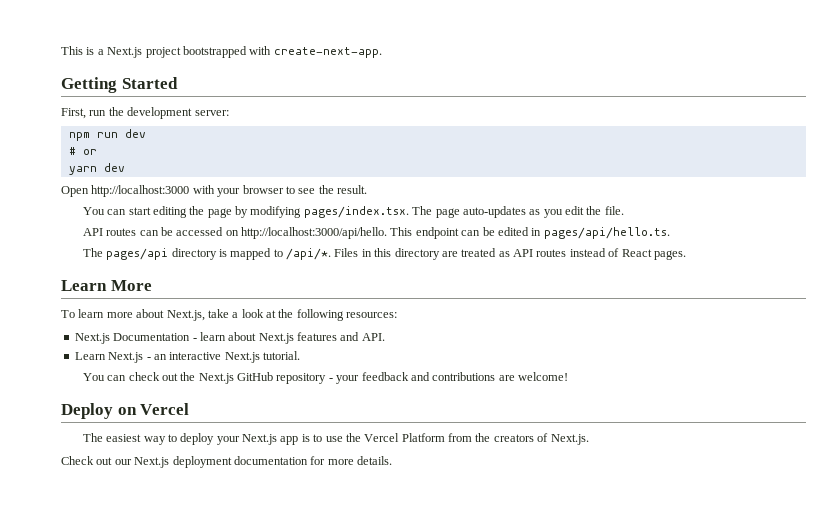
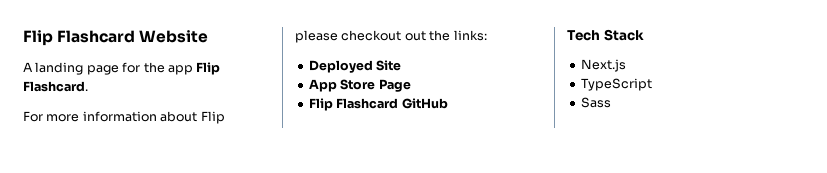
[61,46,382,58] [61,77,178,93] [61,107,229,119] [68,129,146,141] [68,147,97,155] [68,163,125,175] [61,185,367,197] [82,206,624,218] [82,227,670,239] [82,248,686,260] [61,280,152,291] [61,309,398,321] [74,332,385,344] [74,351,300,363] [82,372,569,384] [61,403,190,419] [82,433,589,445] [61,456,392,468] This is a Next.js project bootstrapped with create-next-app. // Getting Started // First, run the development server: // npm run dev // # or // yarn dev // Open http://localhost:3000 with your browser to see the result. // You can start editing the page by modifying pages/index.tsx. The page auto-updates as you edit the file. // API routes can be accessed on http://localhost:3000/api/hello. This endpoint can be edited in pages/api/hello.ts. // The pages/api directory is mapped to /api/*. Files in this directory are treated as API routes instead of React pages. // Learn More // To learn more about Next.js, take a look at the following resources: // Next.js Documentation - learn about Next.js features and API. // Learn Next.js - an interactive Next.js tutorial. // You can check out the Next.js GitHub repository - your feedback and contributions are welcome! // Deploy on Vercel // The easiest way to deploy your Next.js app is to use the Vercel Platform from the creators of Next.js. // Check out our Next.js deployment documentation for more details. -> [23,30,209,46] [23,62,221,75] [23,81,88,92] [23,111,225,124] [295,30,487,43] [308,60,402,73] [308,79,411,92] [308,98,448,111] [567,29,644,41] [580,59,626,72] [580,78,652,91] [580,97,611,108] Flip Flashcard Website // A landing page for the app Flip Flashcard. // For more information about Flip please checkout out the links: // Deployed Site // App Store Page // Flip Flashcard GitHub // Tech Stack // Next.js // TypeScript // Sass

